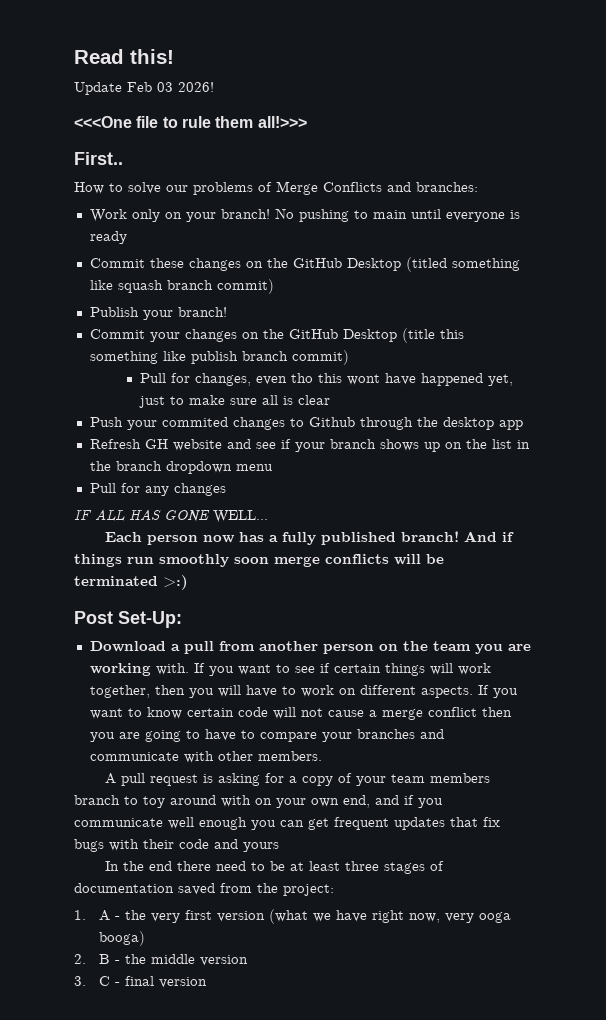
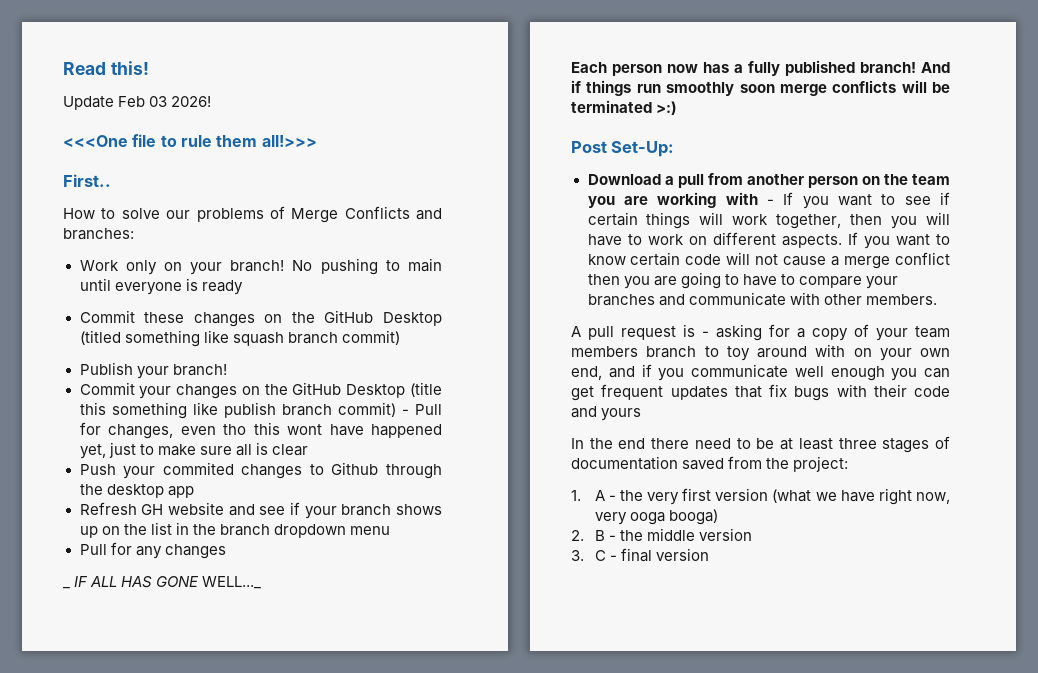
(349, 357) // -> [401,409,409,415] -
(226, 489) none -> [63,587,70,589] _
[213,510,268,523] WELL... -> [202,576,262,589] WELL..._
[155,663,189,675] with. -> [725,192,774,205] with -
(214, 778) none -> [702,331,709,337] -

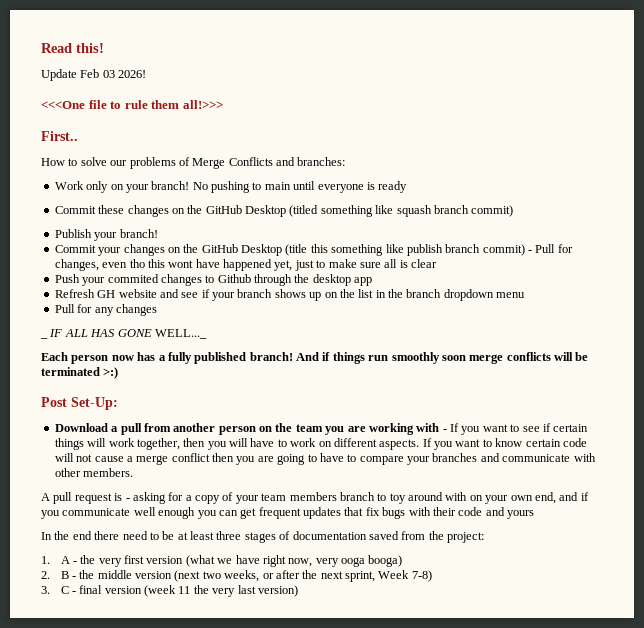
(752, 534) none -> [174,570,432,582] (next two weeks, or after the next sprint, Week 7-8)
(709, 554) none -> [144,585,298,597] (week 11 the very last version)

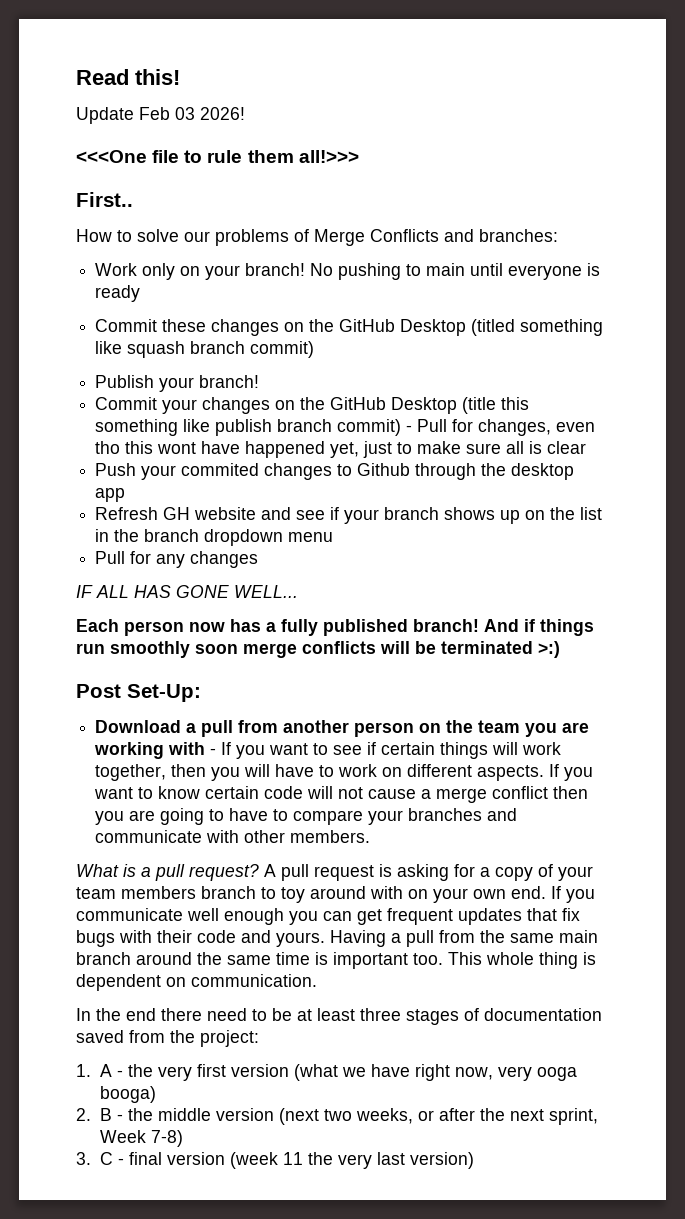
[40,337,48,339] _ -> (259, 559) none
[154,329,207,339] WELL..._ -> [234,585,298,598] WELL...
(134, 472) none -> [76,864,259,881] What is a pull request?
[125,498,130,501] - -> (392, 870) none
[534,492,589,504] end, and if -> [511,886,561,899] end. If
[507,510,534,519] yours -> [276,930,598,947] [76,952,596,969] [76,974,317,991] yours. Having a pull from the same main branch around the same time is important too. This whole thing is dependent on communication.

